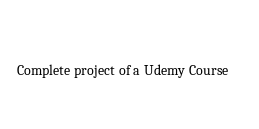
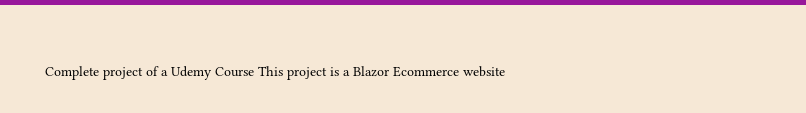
(228, 70) none -> [258,66,505,80] This project is a Blazor Ecommerce website

